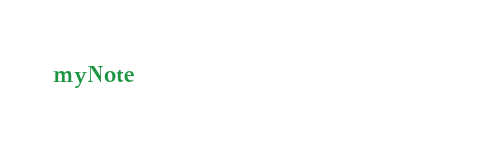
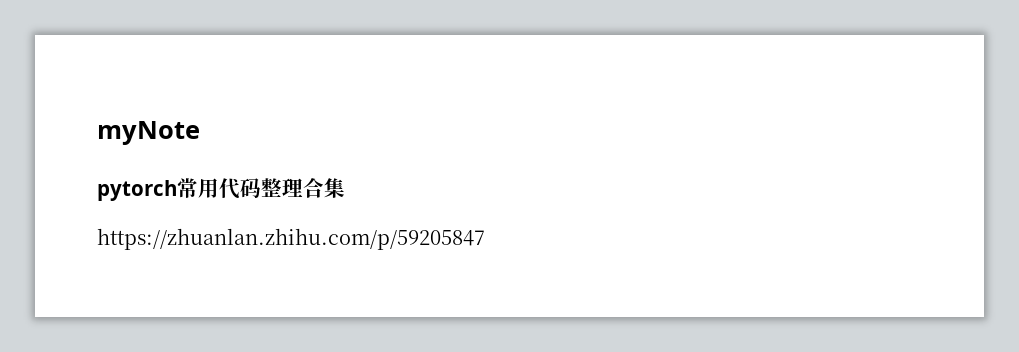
(135, 77) none -> [97,178,345,201] [97,228,485,250] // pytorch常用代码整理合集 // https://zhuanlan.zhihu.com/p/59205847

